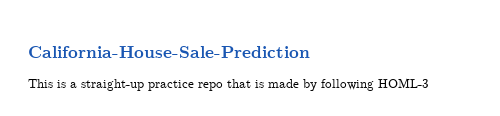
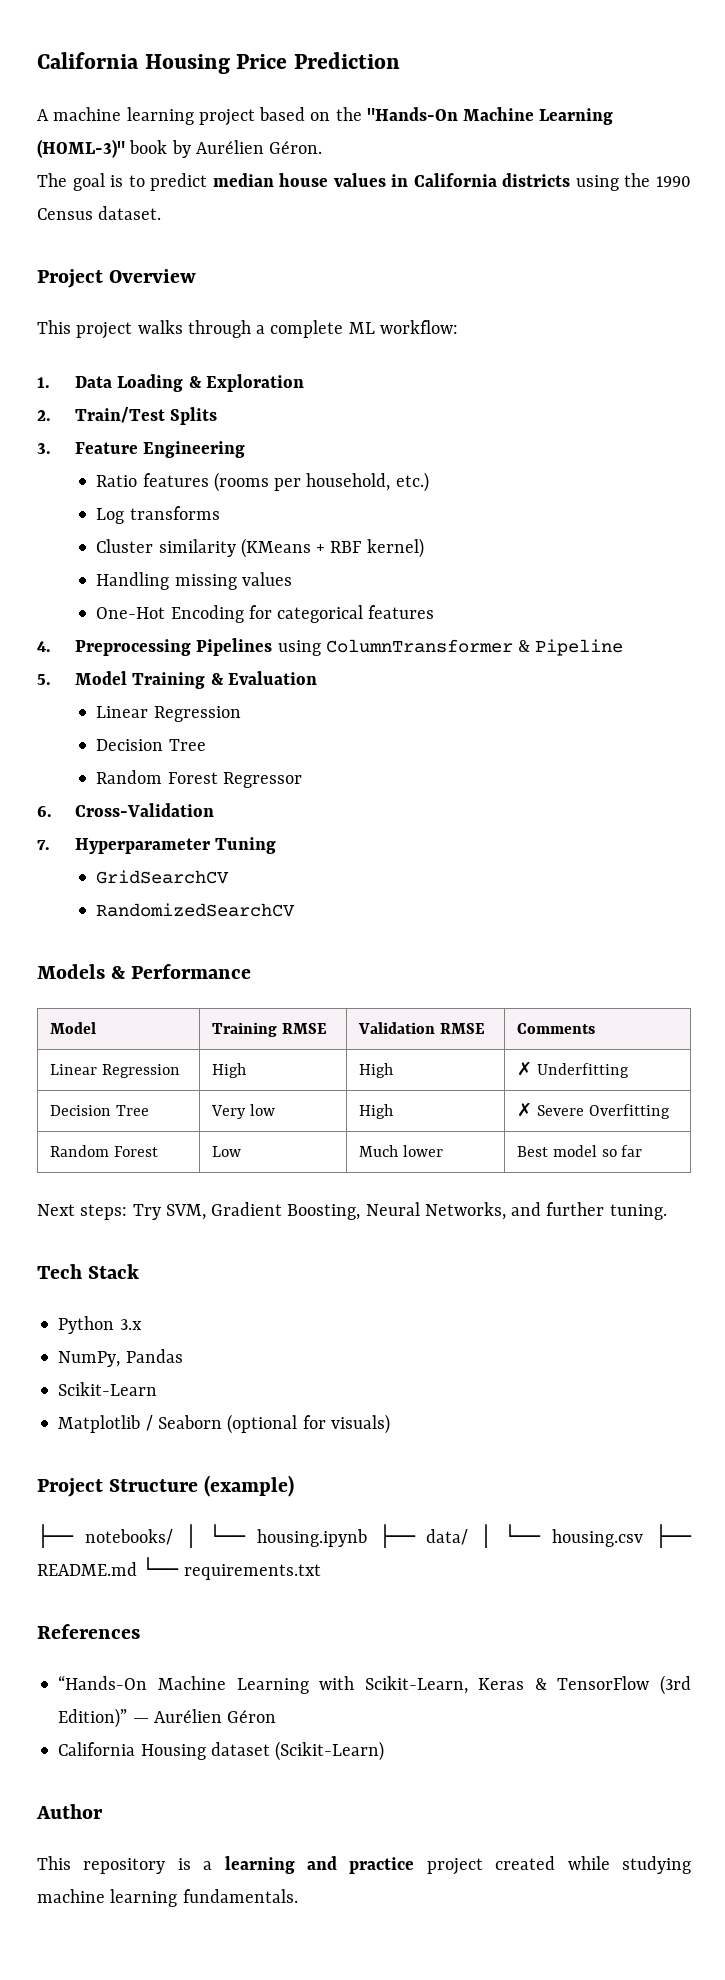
[28,46,310,58] [28,78,429,91] California-House-Sale-Prediction // This is a straight-up practice repo that is made by following HOML-3 -> [37,52,400,74] [37,107,614,126] [37,139,323,158] [37,173,692,191] [37,206,162,220] [37,269,197,288] [37,320,458,339] [37,374,304,392] [37,407,218,425] [37,441,246,458] [96,472,429,492] [96,506,220,524] [96,538,424,558] [96,572,292,590] [96,605,435,623] [37,638,624,656] [37,671,317,689] [96,706,241,722] [96,739,206,751] [96,770,302,788] [37,803,214,817] [37,837,277,854] [96,870,230,884] [96,903,296,917] [37,964,252,979] [50,1022,97,1034] [212,1022,327,1037] [358,1022,485,1034] [517,1023,596,1034] [50,1064,180,1078] [212,1063,247,1078] [359,1063,394,1078] [517,1061,629,1078] [50,1105,149,1116] [211,1104,275,1119] [359,1104,394,1119] [517,1102,670,1119] [50,1145,158,1157] [212,1146,242,1157] [359,1145,443,1157] [517,1145,643,1157] [37,1202,667,1220] [37,1264,140,1279] [58,1316,142,1334] [58,1349,183,1367] [58,1382,158,1396] [58,1414,390,1434] [37,1475,295,1497] [37,1524,692,1548] [37,1557,321,1580] [37,1624,140,1639] [58,1675,692,1695] [58,1708,277,1728] [58,1741,385,1761] [36,1804,103,1819] [37,1856,691,1875] [37,1889,298,1907] California Housing Price Prediction // A machine learning project based on the "Hands-On Machine Learning (HOML-3)" book by Aurélien Géron. // The goal is to predict median house values in California districts using the 1990 Census dataset. // Project Overview // This project walks through a complete ML workflow: // 1. Data Loading & Exploration // 2. Train/Test Splits // 3. Feature Engineering // Ratio features (rooms per household, etc.) // Log transforms // Cluster similarity (KMeans + RBF kernel) // Handling missing values // One-Hot Encoding for categorical features // 4. Preprocessing Pipelines using ColumnTransformer & Pipeline // 5. Model Training & Evaluation // Linear Regression // Decision Tree // Random Forest Regressor // 6. Cross-Validation // 7. Hyperparameter Tuning // GridSearchCV // RandomizedSearchCV // Models & Performance // Model | Training RMSE | Validation RMSE | Comments // Linear Regression | High | High | ✗ Underfitting // Decision Tree | Very low | High | ✗ Severe Overfitting // Random Forest | Low | Much lower | Best model so far // Next steps: Try SVM, Gradient Boosting, Neural Networks, and further tuning. // Tech Stack // Python 3.x // NumPy, Pandas // Scikit-Learn // Matplotlib / Seaborn (optional for visuals) // Project Structure (example) // ├── notebooks/ │ └── housing.ipynb ├── data/ │ └── housing.csv ├── README.md └── requirements.txt // References // “Hands-On Machine Learning with Scikit-Learn, Keras & TensorFlow (3rd Edition)” — Aurélien Géron // California Housing dataset (Scikit-Learn) // Author // This repository is a learning and practice project created while studying machine learning fundamentals.

